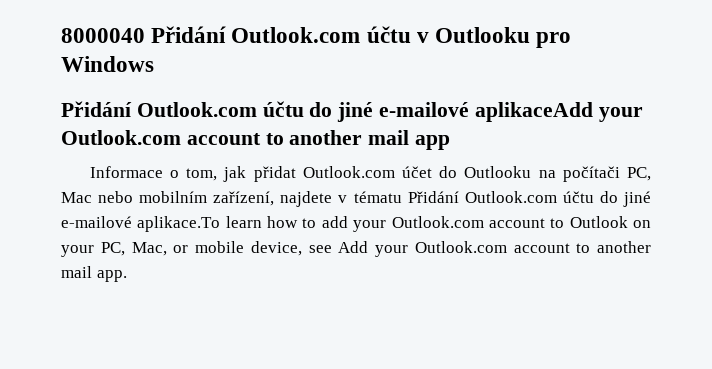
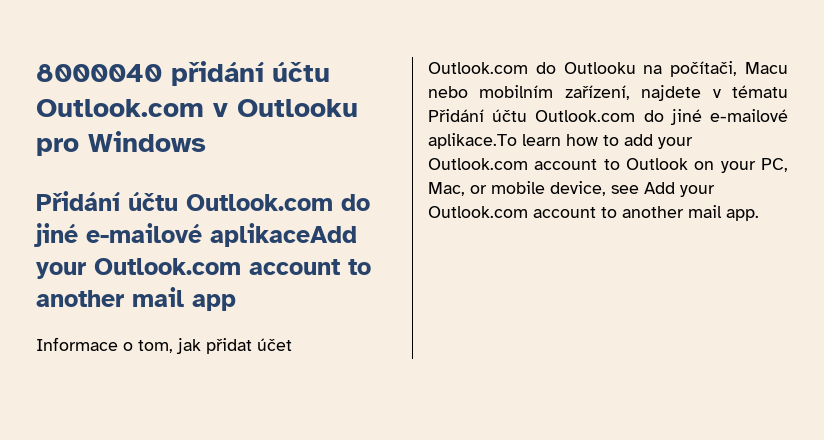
[151,26,411,43] Přidání Outlook.com účtu -> [171,61,330,86] [36,99,204,117] přidání účtu Outlook.com
[136,101,304,117] Outlook.com účtu -> [128,192,333,211] účtu Outlook.com
[302,166,433,178] Outlook.com účet -> [257,338,292,351] [428,62,528,74] účet Outlook.com
[562,166,652,182] [61,192,92,203] počítači PC, Mac -> [670,61,788,77] počítači, Macu
[464,191,594,203] Outlook.com účtu -> [492,109,636,122] účtu Outlook.com

